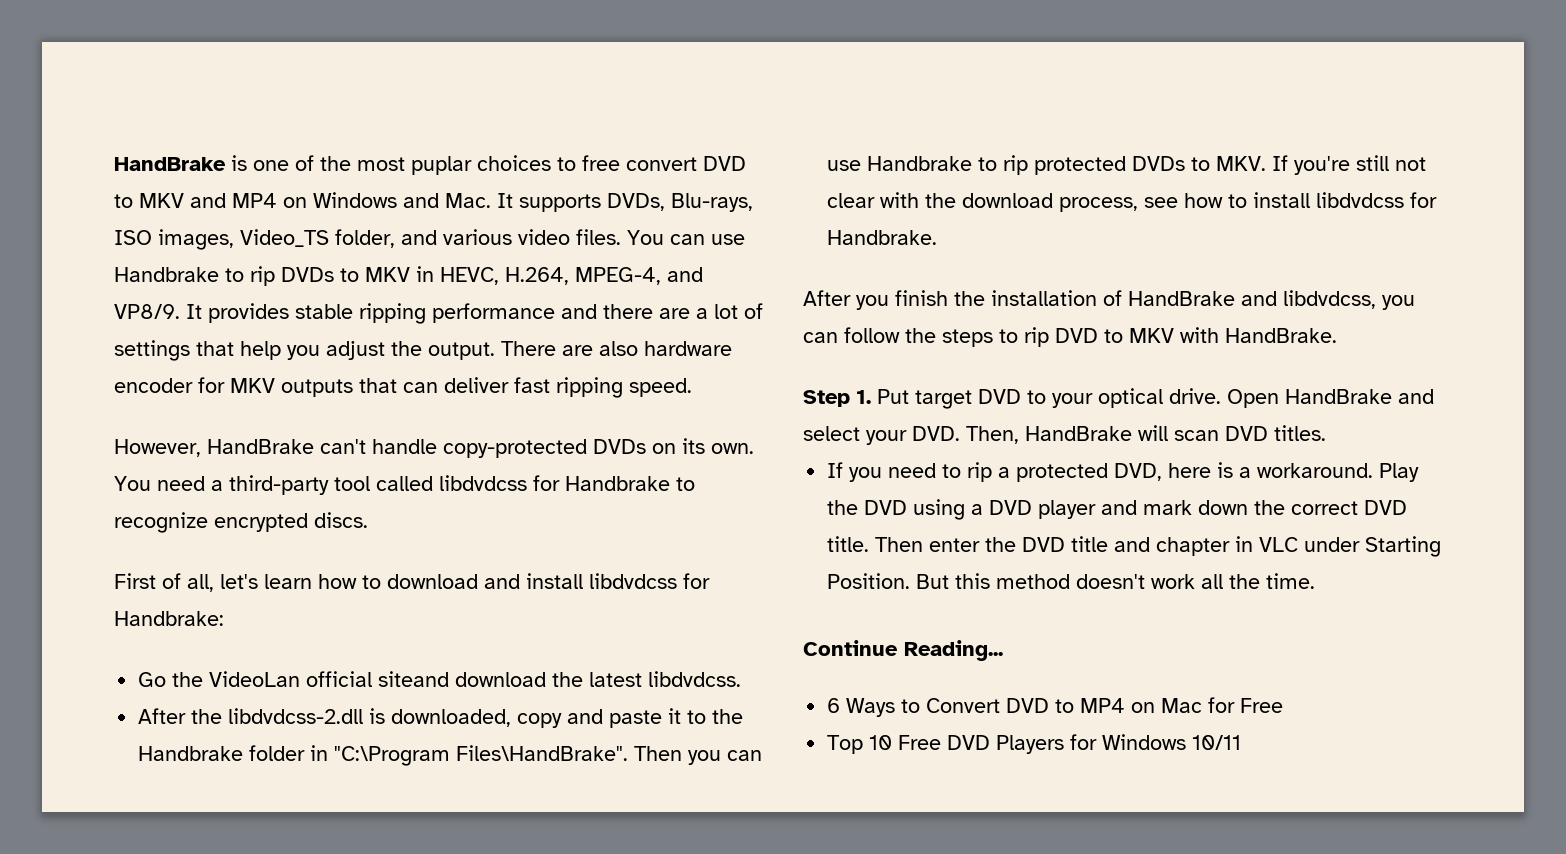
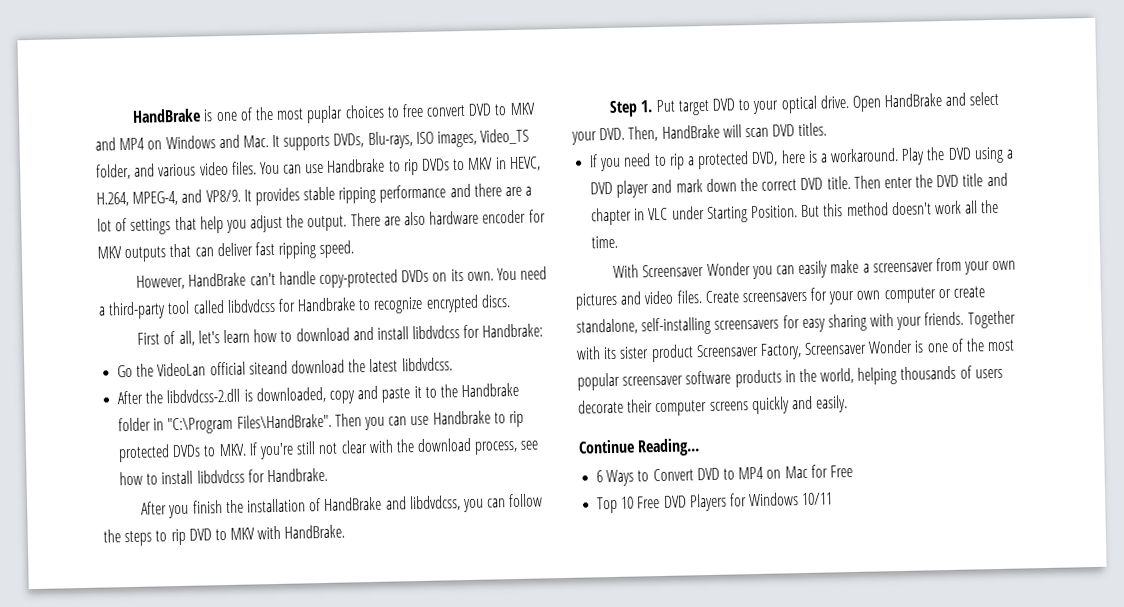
(1316, 581) none -> [613,257,1017,280] [575,286,986,310] [576,310,1016,336] [576,338,1016,363] [577,365,1003,391] [578,395,849,417] // With Screensaver Wonder you can easily make a screensaver from your own pictures and video files. Create screensavers for your own computer or create standalone, self-installing screensavers for easy sharing with your friends. Together with its sister product Screensaver Factory, Screensaver Wonder is one of the most popular screensaver software products in the world, helping thousands of users decorate their computer screens quickly and easily.

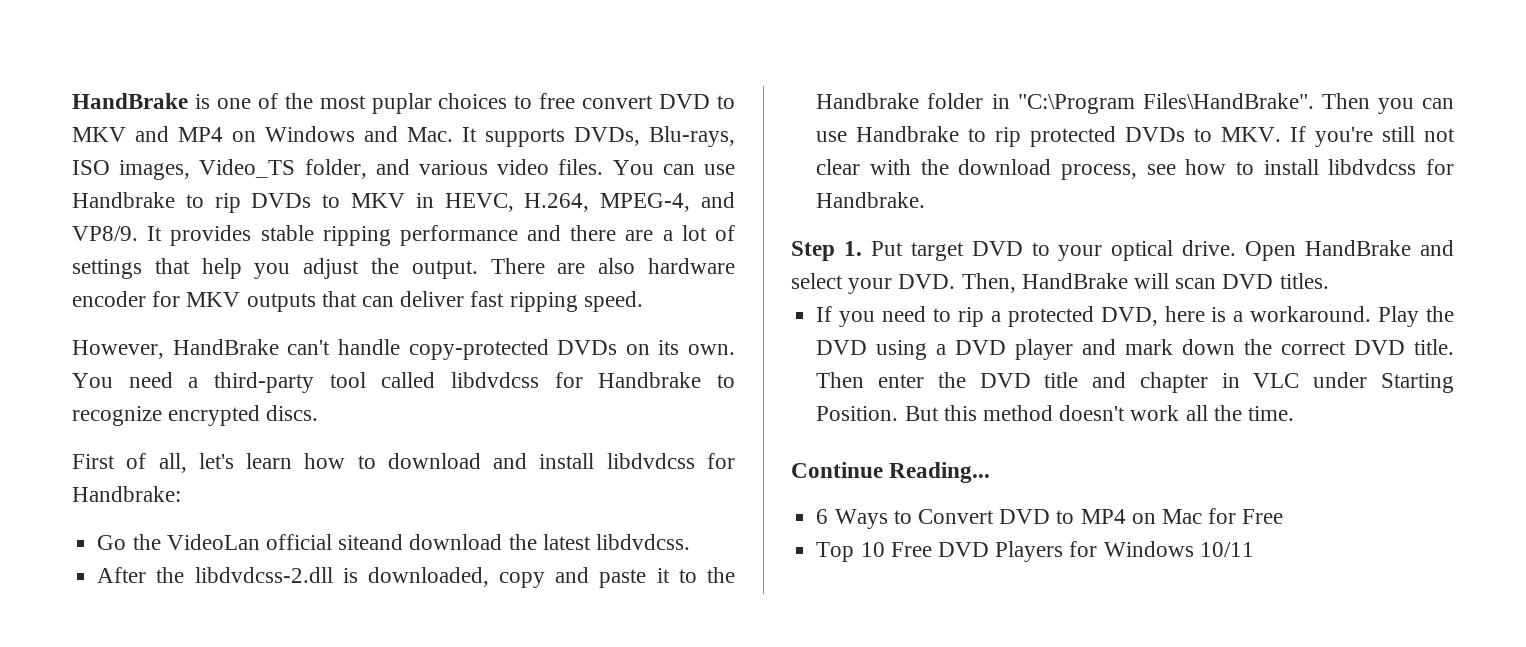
[141,493,544,519] [103,524,346,547] // After you finish the installation of HandBrake and libdvdcss, you can follow the steps to rip DVD to MKV with HandBrake. -> (926, 200) none
[613,257,1017,280] [575,286,986,310] [576,310,1016,336] [576,338,1016,363] [577,365,1003,391] [578,395,849,417] // With Screensaver Wonder you can easily make a screensaver from your own pictures and video files. Create screensavers for your own computer or create standalone, self-installing screensavers for easy sharing with your friends. Together with its sister product Screensaver Factory, Screensaver Wonder is one of the most popular screensaver software products in the world, helping thousands of users decorate their computer screens quickly and easily. -> (1294, 413) none

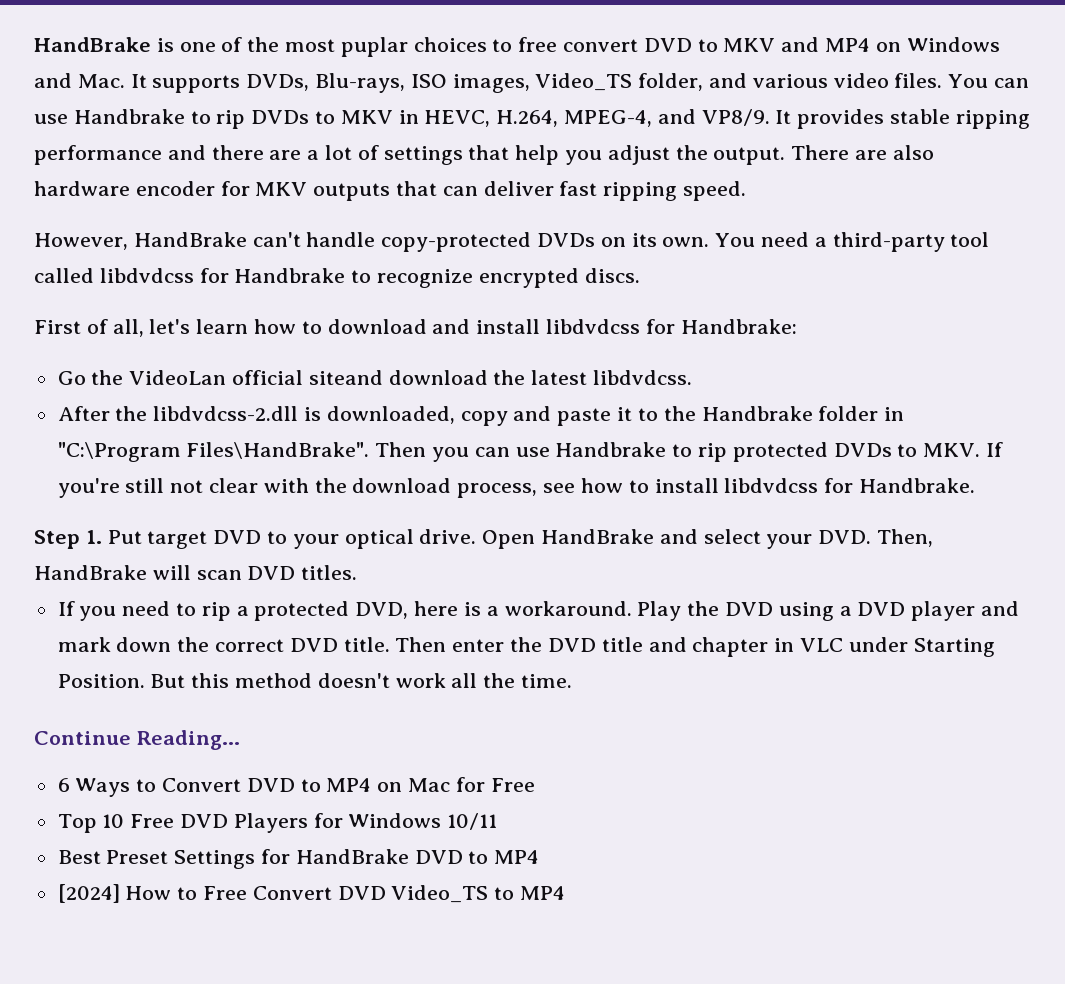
(1254, 549) none -> [57,849,540,869] [57,884,566,903] // Best Preset Settings for HandBrake DVD to MP4 // [2024] How to Free Convert DVD Video_TS to MP4

